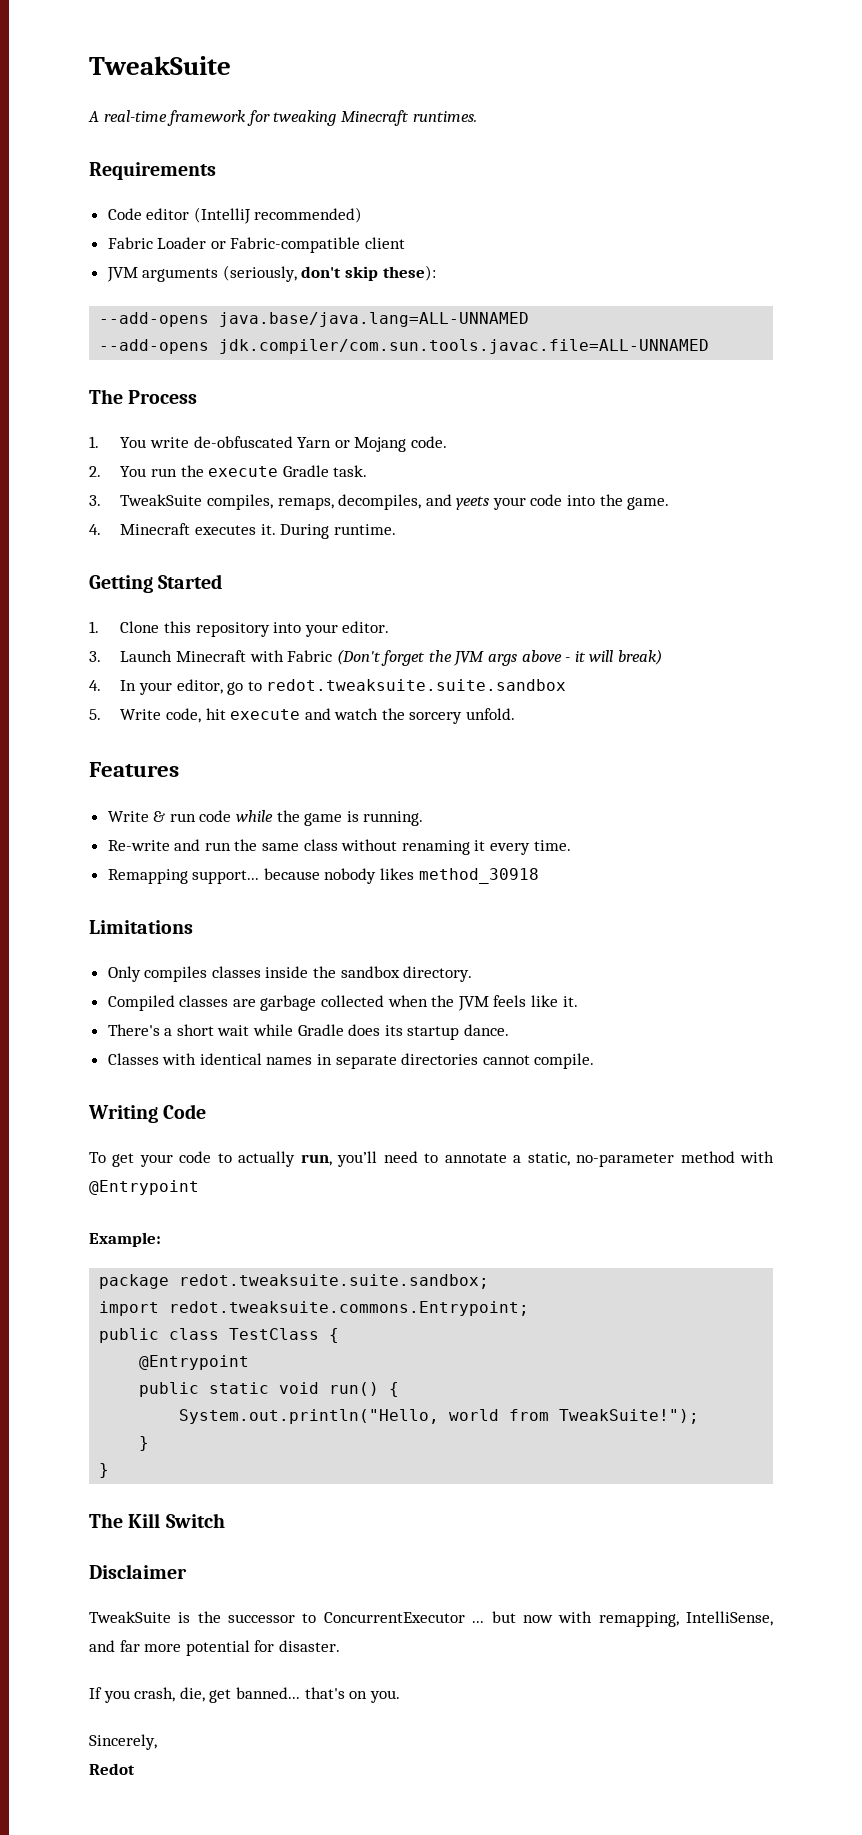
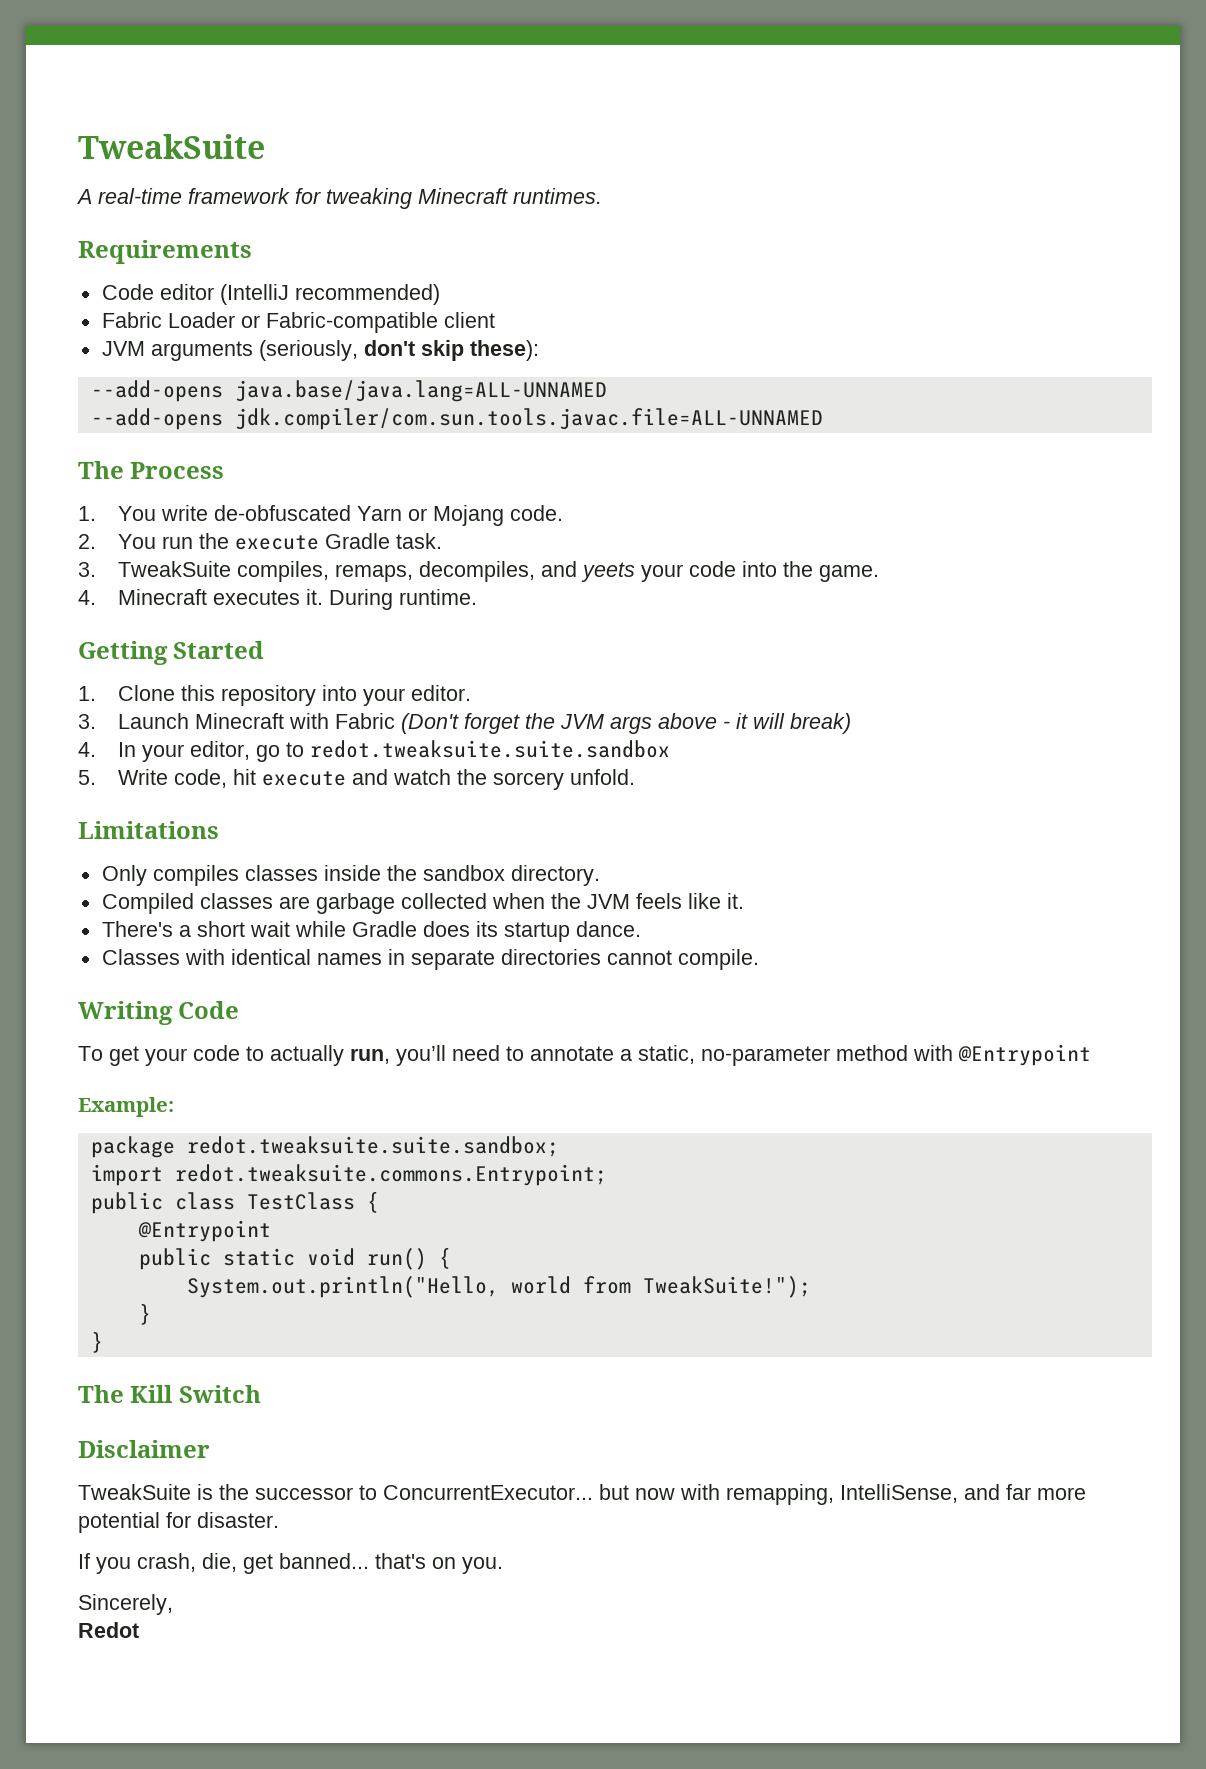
[89,762,179,777] [107,810,424,826] [107,839,571,855] [107,868,539,884] // Features // Write & run code while the game is running. // Re-write and run the same class without renaming it every time. // Remapping support... because nobody likes method_30918 -> (635, 777) none
[323,1612,485,1623] ConcurrentExecutor ... -> [383,1485,593,1500] ConcurrentExecutor...

